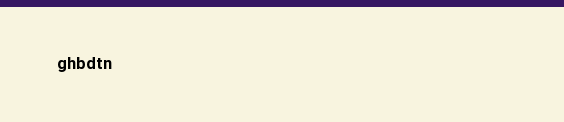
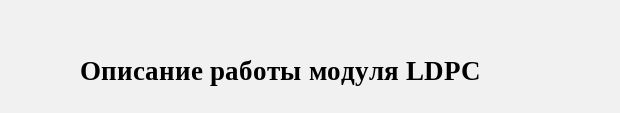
[57,57,112,72] ghbdtn -> [80,60,481,86] Описание работы модуля LDPC

